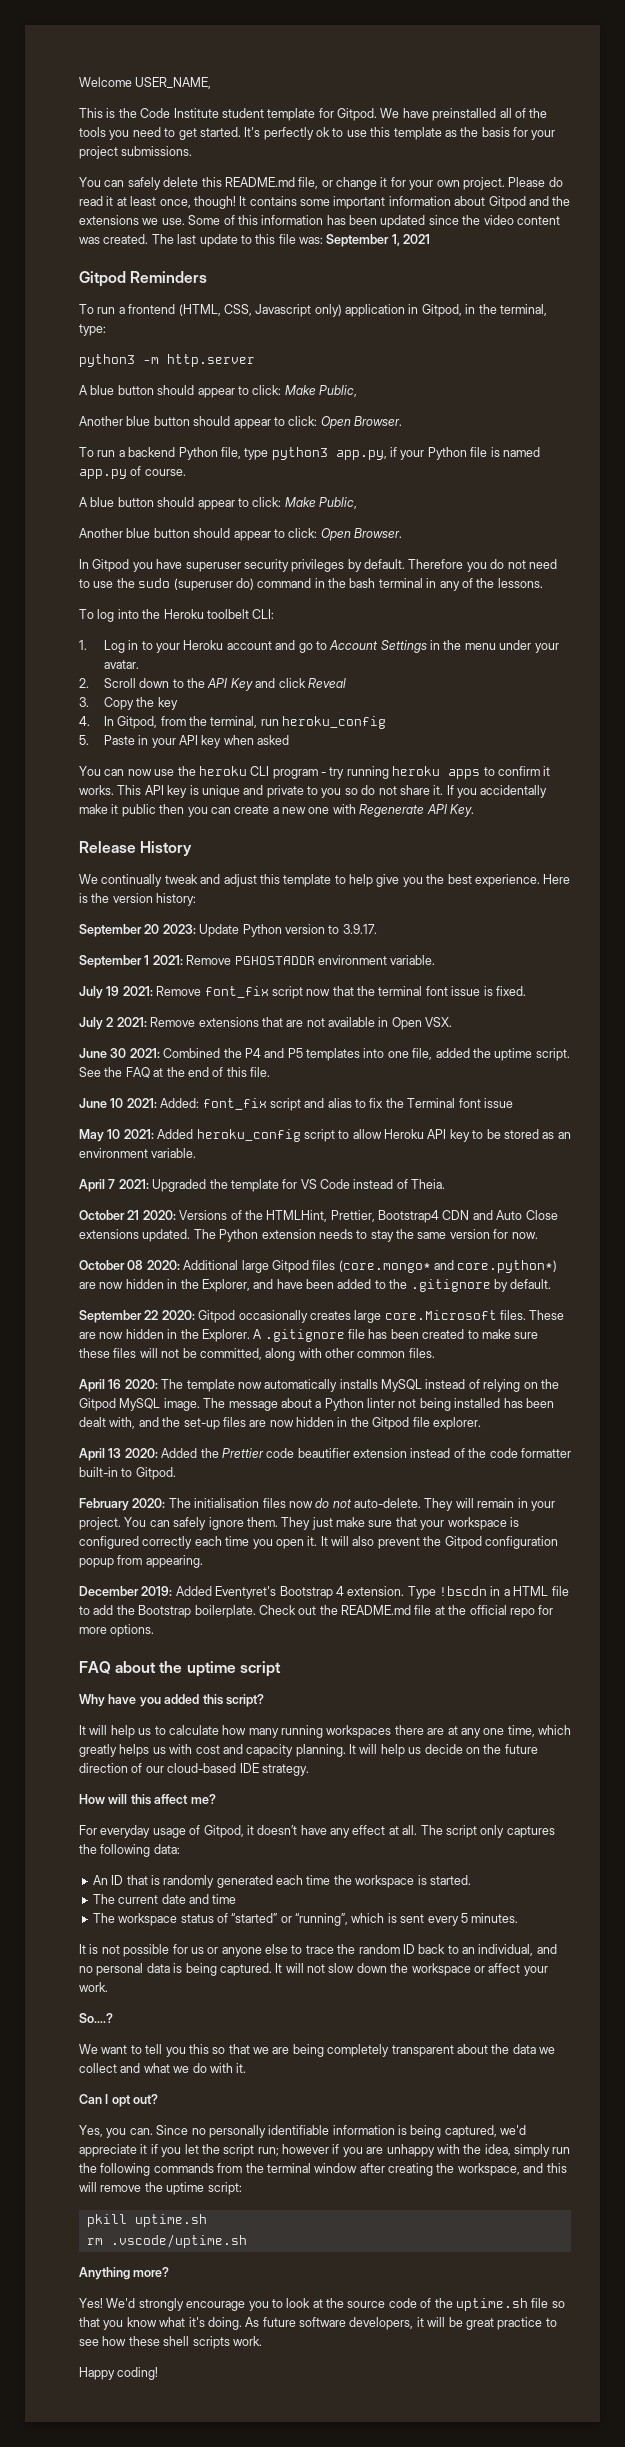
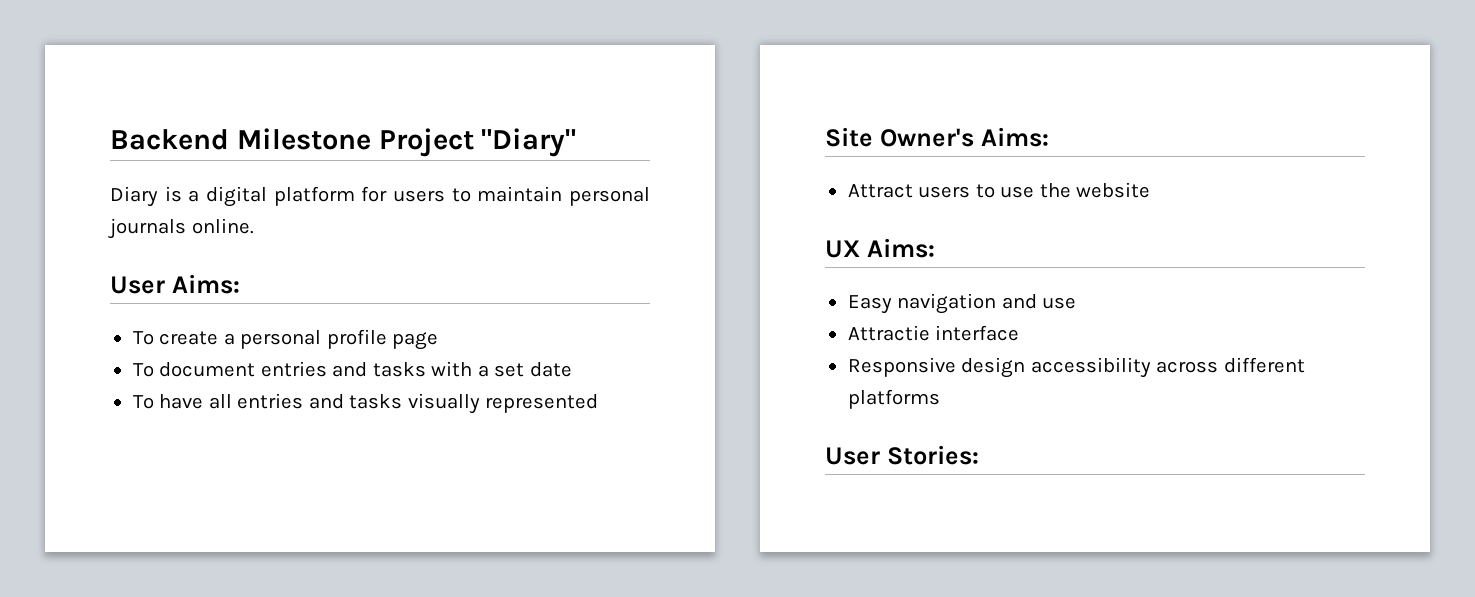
[79,77,212,89] [79,108,548,121] [79,127,556,140] [79,146,193,159] [79,177,563,190] [79,196,571,209] [79,215,560,228] [79,234,431,247] [79,271,208,287] [79,304,547,317] [79,324,106,336] [79,354,255,367] [79,385,357,398] [79,416,402,429] [79,447,540,460] [79,466,186,479] [79,497,357,510] [79,528,402,541] [79,559,557,572] [79,578,543,591] [79,609,275,622] [79,640,559,653] [103,660,139,669] [79,678,346,691] [79,697,178,710] [79,716,387,729] [79,735,290,748] [79,766,551,779] [79,785,548,798] [79,804,474,817] [79,841,193,856] [79,874,571,887] [79,893,197,906] [79,924,377,937] [79,955,436,968] [79,986,526,999] [79,1017,453,1030] [79,1048,570,1061] [79,1067,270,1078] [79,1098,513,1111] [79,1129,571,1142] [79,1148,197,1158] [79,1179,446,1192] [79,1210,558,1223] [79,1229,538,1242] [79,1260,558,1273] [79,1279,552,1292] [79,1310,565,1323] [79,1329,539,1342] [79,1348,435,1361] [79,1379,559,1392] [79,1398,554,1411] [79,1417,481,1430] [79,1448,571,1461] [79,1467,176,1480] [79,1498,555,1511] [79,1517,519,1530] [79,1536,558,1549] [79,1555,203,1568] [79,1586,569,1599] [79,1605,554,1618] [79,1624,155,1637] [79,1661,281,1677] [79,1694,264,1707] [79,1725,571,1738] [79,1744,538,1757] [79,1763,309,1776] [79,1794,216,1805] [79,1825,555,1838] [79,1844,180,1857] [92,1875,471,1888] [92,1894,237,1904] [92,1913,519,1926] [79,1944,557,1957] [79,1963,548,1976] [79,1982,108,1992] [79,2013,113,2023] [79,2044,555,2057] [79,2063,247,2073] [79,2094,159,2107] [79,2125,527,2138] [79,2144,571,2157] [79,2163,567,2176] [79,2182,242,2195] [86,2214,207,2227] [86,2234,247,2248] [79,2267,170,2280] [79,2298,565,2311] [79,2317,557,2330] [79,2336,262,2349] [79,2367,159,2380] Welcome USER_NAME, // This is the Code Institute student template for Gitpod. We have preinstalled all of the tools you need to get started. It's perfectly ok to use this template as the basis for your project submissions. // You can safely delete this README.md file, or change it for your own project. Please do read it at least once, though! It contains some important information about Gitpod and the extensions we use. Some of this information has been updated since the video content was created. The last update to this file was: September 1, 2021 // Gitpod Reminders // To run a frontend (HTML, CSS, Javascript only) application in Gitpod, in the terminal, type: // python3 -m http.server // A blue button should appear to click: Make Public, // Another blue button should appear to click: Open Browser. // To run a backend Python file, type python3 app.py, if your Python file is named app.py of course. // A blue button should appear to click: Make Public, // Another blue button should appear to click: Open Browser. // In Gitpod you have superuser security privileges by default. Therefore you do not need to use the sudo (superuser do) command in the bash terminal in any of the lessons. // To log into the Heroku toolbelt CLI: // 1. Log in to your Heroku account and go to Account Settings in the menu under your avatar. // 2. Scroll down to the API Key and click Reveal // 3. Copy the key // 4. In Gitpod, from the terminal, run heroku_config // 5. Paste in your API key when asked // You can now use the heroku CLI program - try running heroku apps to confirm it works. This API key is unique and private to you so do not share it. If you accidentally make it public then you can create a new one with Regenerate API Key. // Release History // We continually tweak and adjust this template to help give you the best experience. Here is the version history: // September 20 2023: Update Python version to 3.9.17. // September 1 2021: Remove PGHOSTADDR environment variable. // July 19 2021: Remove font_fix script now that the terminal font issue is fixed. // July 2 2021: Remove extensions that are not available in Open VSX. // June 30 2021: Combined the P4 and P5 templates into one file, added the uptime script. See the FAQ at the end of this file. // June 10 2021: Added: font_fix script and alias to fix the Terminal font issue // May 10 2021: Added heroku_config script to allow Heroku API key to be stored as an environment variable. // April 7 2021: Upgraded the template for VS Code instead of Theia. // October 21 2020: Versions of the HTMLHint, Prettier, Bootstrap4 CDN and Auto Close extensions updated. The Python extension needs to stay the same version for now. // October 08 2020: Additional large Gitpod files (core.mongo* and core.python*) are now hidden in the Explorer, and have been added to the .gitignore by default. // September 22 2020: Gitpod occasionally creates large core.Microsoft files. These are now hidden in the Explorer. A .gitignore file has been created to make sure these files will not be committed, along with other common files. // April 16 2020: The template now automatically installs MySQL instead of relying on the Gitpod MySQL image. The message about a Python linter not being installed has been dealt with, and the set-up files are now hidden in the Gitpod file explorer. // April 13 2020: Added the Prettier code beautifier extension instead of the code formatter built-in to Gitpod. // February 2020: The initialisation files now do not auto-delete. They will remain in your project. You can safely ignore them. They just make sure that your workspace is configured correctly each time you open it. It will also prevent the Gitpod configuration popup from appearing. // December 2019: Added Eventyret's Bootstrap 4 extension. Type !bscdn in a HTML file to add the Bootstrap boilerplate. Check out the README.md file at the official repo for more options. // FAQ about the uptime script // Why have you added this script? // It will help us to calculate how many running workspaces there are at any one time, which greatly helps us with cost and capacity planning. It will help us decide on the future direction of our cloud-based IDE strategy. // How will this affect me? // For everyday usage of Gitpod, it doesn’t have any effect at all. The script only captures the following data: // An ID that is randomly generated each time the workspace is started. // The current date and time // The workspace status of “started” or “running”, which is sent every 5 minutes. // It is not possible for us or anyone else to trace the random ID back to an individual, and no personal data is being captured. It will not slow down the workspace or affect your work. // So….? // We want to tell you this so that we are being completely transparent about the data we collect and what we do with it. // Can I opt out? // Yes, you can. Since no personally identifiable information is being captured, we'd appreciate it if you let the script run; however if you are unhappy with the idea, simply run the following commands from the terminal window after creating the workspace, and this will remove the uptime script: // pkill uptime.sh // rm .vscode/uptime.sh // Anything more? // Yes! We'd strongly encourage you to look at the source code of the uptime.sh file so that you know what it's doing. As future software developers, it will be great practice to see how these shell scripts work. // Happy coding! -> [110,128,577,157] [110,186,651,207] [108,218,254,239] [110,274,240,294] [132,329,439,350] [132,361,572,377] [132,393,599,414] [825,127,1049,147] [847,182,1151,198] [825,238,935,258] [847,293,1077,314] [847,325,1020,341] [847,357,1305,378] [847,389,940,409] [825,445,979,465] Backend Milestone Project "Diary" // Diary is a digital platform for users to maintain personal journals online. // User Aims: // To create a personal profile page // To document entries and tasks with a set date // To have all entries and tasks visually represented // Site Owner's Aims: // Attract users to use the website // UX Aims: // Easy navigation and use // Attractie interface // Responsive design accessibility across different platforms // User Stories:

